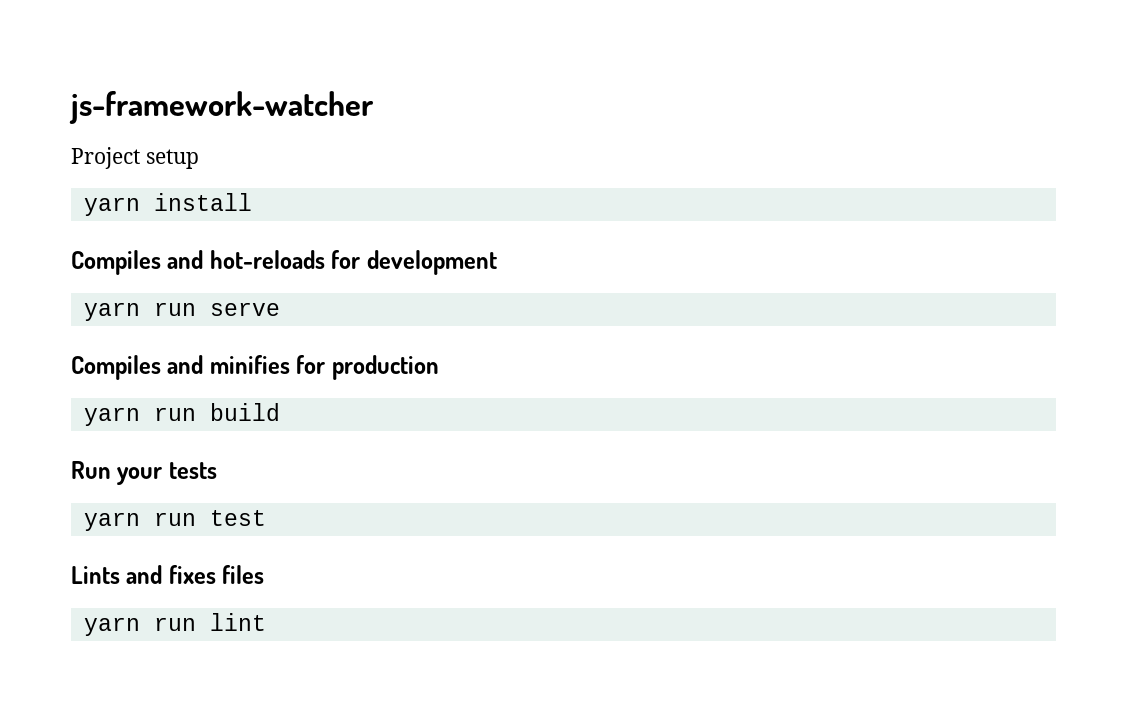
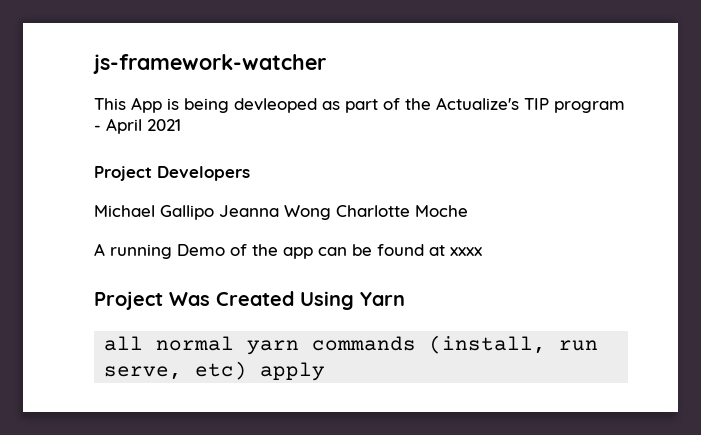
[71,147,199,169] [83,193,252,216] [71,250,497,275] [83,302,280,321] [71,355,439,380] [83,403,280,426] [71,461,217,485] [83,510,266,531] [71,565,265,584] [83,613,266,636] Project setup // yarn install // Compiles and hot-reloads for development // yarn run serve // Compiles and minifies for production // yarn run build // Run your tests // yarn run test // Lints and fixes files // yarn run lint -> [94,97,625,113] [94,118,181,134] [94,166,250,181] [94,205,468,220] [94,243,482,259] [94,291,405,310] [104,335,599,355] [104,361,326,381] This App is being devleoped as part of the Actualize's TIP program - April 2021 // Project Developers // Michael Gallipo Jeanna Wong Charlotte Moche // A running Demo of the app can be found at xxxx // Project Was Created Using Yarn // all normal yarn commands (install, run serve, etc) apply

